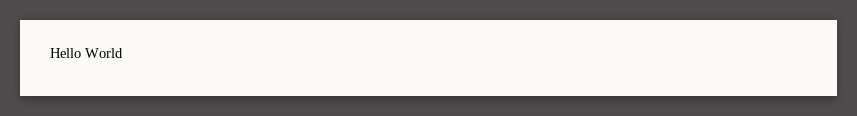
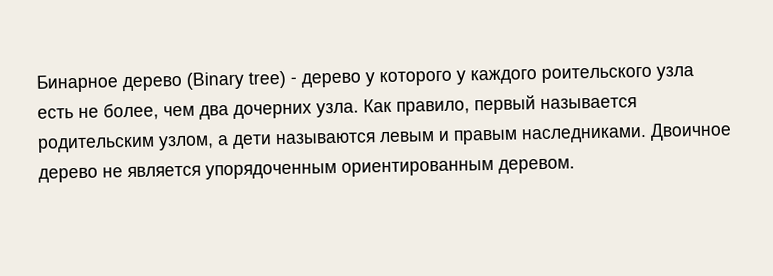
[50,48,123,58] Hello World -> [36,66,694,93] [37,95,637,121] [37,122,732,153] [38,158,575,183] Бинарное дерево (Binary tree) - дерево у которого у каждого роительского узла есть не более, чем два дочерних узла. Как правило, первый называется родительским узлом, а дети называются левым и правым наследниками. Двоичное дерево не является упорядоченным ориентированным деревом.

